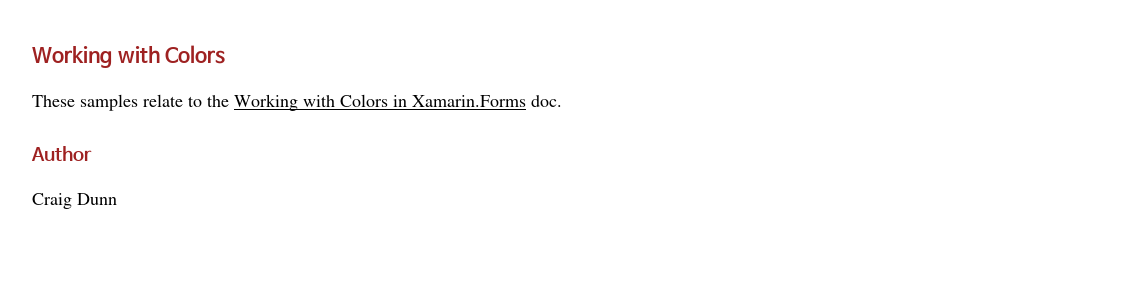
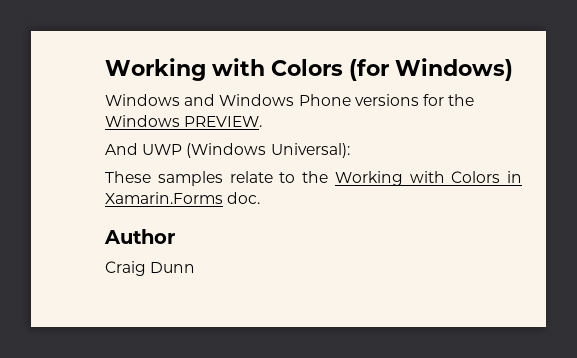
[32,45,226,68] Working with Colors -> [105,58,513,81] [105,94,475,106] [105,115,263,127] [105,143,350,158] Working with Colors (for Windows) // Windows and Windows Phone versions for the Windows PREVIEW. // And UWP (Windows Universal):

